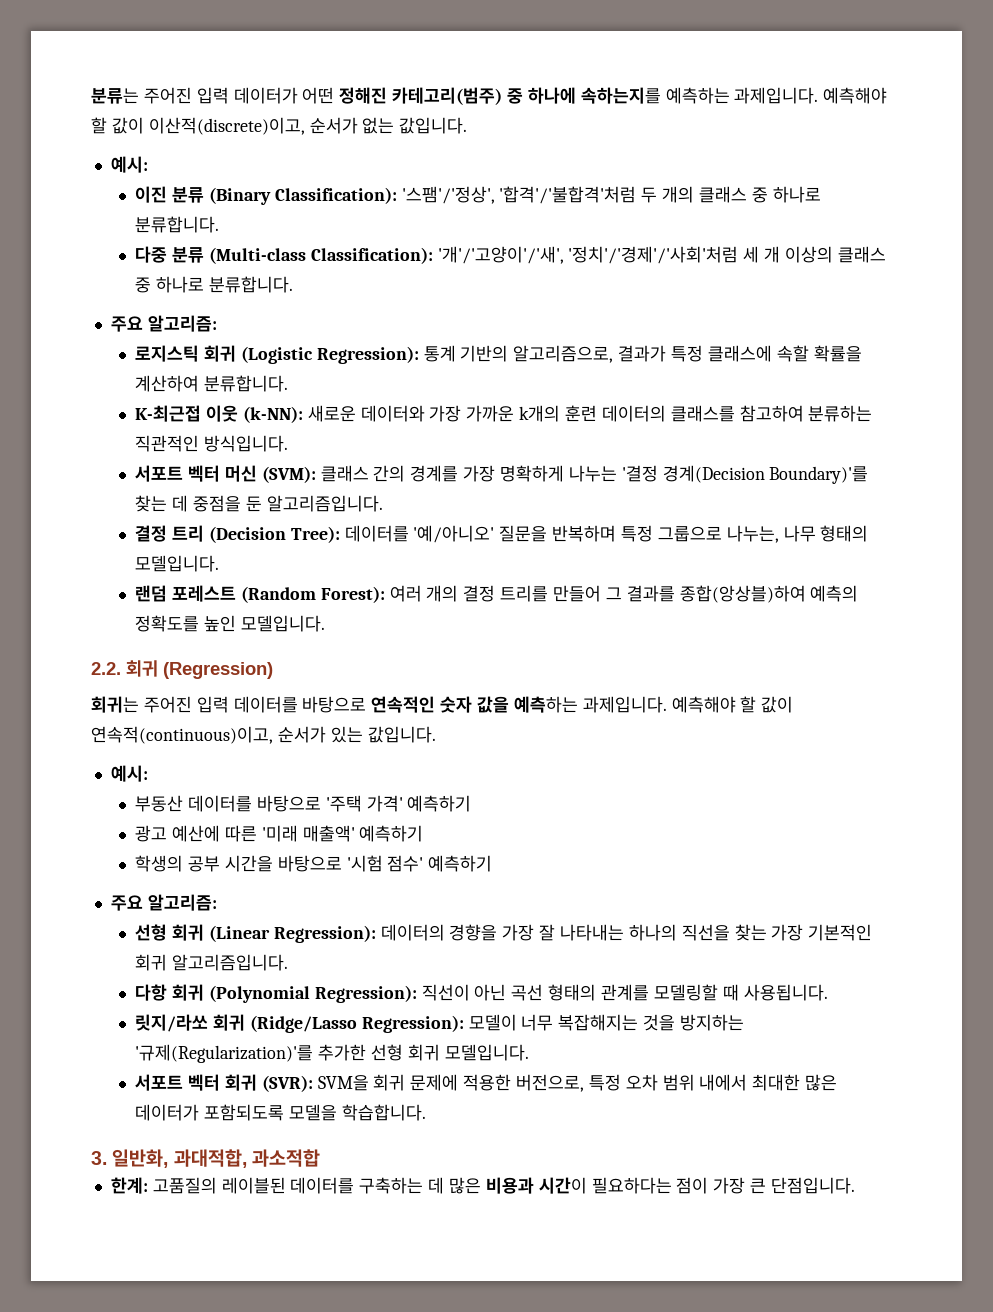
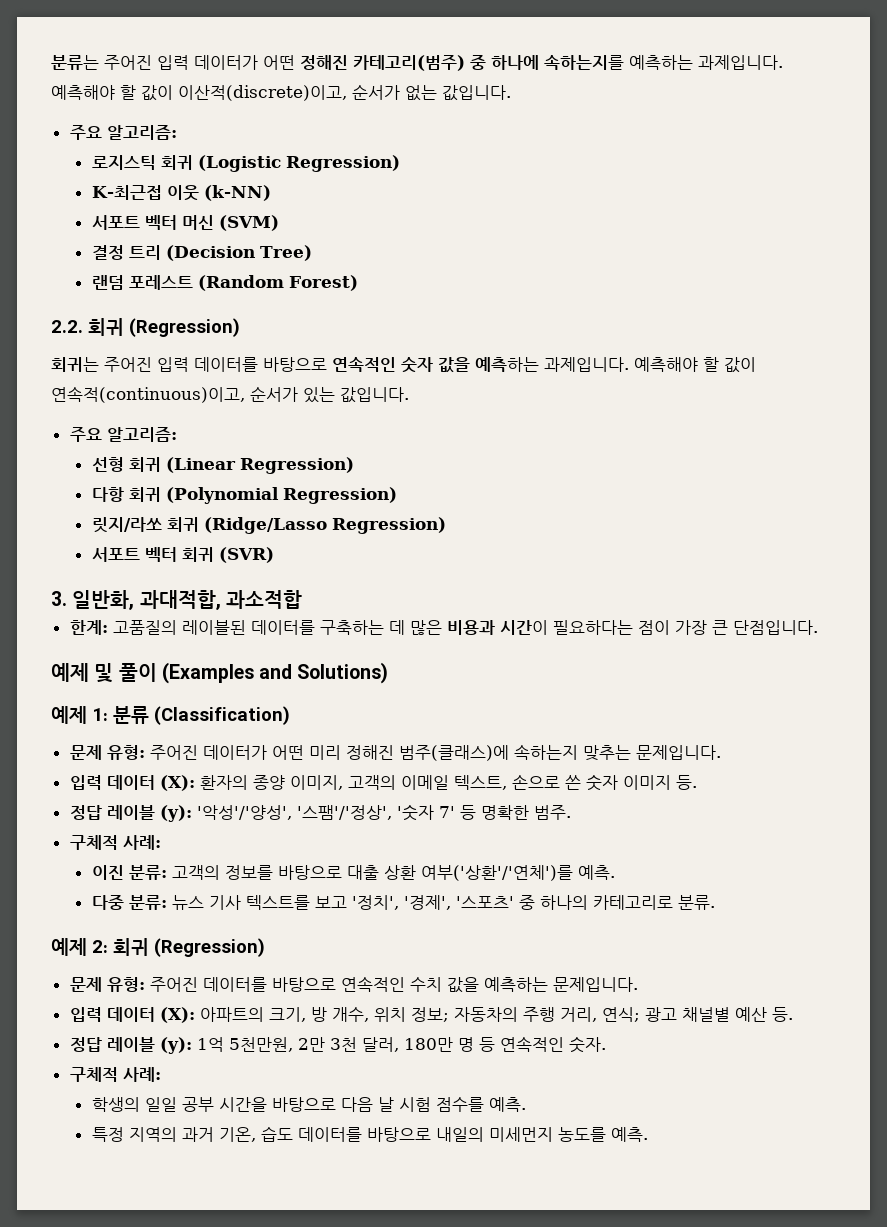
[110,156,148,173] [135,186,821,205] [135,216,220,233] [135,246,886,264] [135,276,293,293] // 예시: // 이진 분류 (Binary Classification): '스팸'/'정상', '합격'/'불합격'처럼 두 개의 클래스 중 하나로 분류합니다. // 다중 분류 (Multi-class Classification): '개'/'고양이'/'새', '정치'/'경제'/'사회'처럼 세 개 이상의 클래스 중 하나로 분류합니다. -> (511, 93) none
[316,345,862,364] [135,375,289,392] [135,405,873,423] [135,435,289,452] [135,465,869,484] [135,495,383,512] [135,525,869,543] [135,555,220,572] [135,585,859,603] [135,615,325,632] Regression): 통계 기반의 알고리즘으로, 결과가 특정 클래스에 속할 확률을 계산하여 분류합니다. // K-최근접 이웃 (k-NN): 새로운 데이터와 가장 가까운 k개의 훈련 데이터의 클래스를 참고하여 분류하는 직관적인 방식입니다. // 서포트 벡터 머신 (SVM): 클래스 간의 경계를 가장 명확하게 나누는 '결정 경계(Decision Boundary)'를 찾는 데 중점을 둔 알고리즘입니다. // 결정 트리 (Decision Tree): 데이터를 '예/아니오' 질문을 반복하며 특정 그룹으로 나누는, 나무 형태의 모델입니다. // 랜덤 포레스트 (Random Forest): 여러 개의 결정 트리를 만들어 그 결과를 종합(앙상블)하여 예측의 정확도를 높인 모델입니다. -> [285,155,400,172] [91,185,271,201] [91,215,279,231] [91,245,312,261] [91,275,358,291] Regression) // K-최근접 이웃 (k-NN) // 서포트 벡터 머신 (SVM) // 결정 트리 (Decision Tree) // 랜덤 포레스트 (Random Forest)
[110,765,148,782] [135,795,472,812] [135,825,424,842] [135,855,493,872] // 예시: // 부동산 데이터를 바탕으로 '주택 가격' 예측하기 // 광고 예산에 따른 '미래 매출액' 예측하기 // 학생의 공부 시간을 바탕으로 '시험 점수' 예측하기 -> (409, 395) none
[273,924,873,943] [135,954,289,971] [135,984,828,1003] [135,1014,745,1033] [135,1044,529,1063] [135,1074,838,1092] [135,1104,426,1121] Regression): 데이터의 경향을 가장 잘 나타내는 하나의 직선을 찾는 가장 기본적인 회귀 알고리즘입니다. // 다항 회귀 (Polynomial Regression): 직선이 아닌 곡선 형태의 관계를 모델링할 때 사용됩니다. // 릿지/라쏘 회귀 (Ridge/Lasso Regression): 모델이 너무 복잡해지는 것을 방지하는 '규제(Regularization)'를 추가한 선형 회귀 모델입니다. // 서포트 벡터 회귀 (SVR): SVM을 회귀 문제에 적용한 버전으로, 특정 오차 범위 내에서 최대한 많은 데이터가 포함되도록 모델을 학습합니다. -> [239,457,354,474] [91,487,397,504] [91,517,446,534] [91,547,274,563] Regression) // 다항 회귀 (Polynomial Regression) // 릿지/라쏘 회귀 (Ridge/Lasso Regression) // 서포트 벡터 회귀 (SVR)
(855, 1185) none -> [51,662,389,684] [51,706,290,725] [69,744,721,761] [69,774,697,791] [69,804,571,822] [69,835,161,850] [91,865,615,881] [91,895,715,910] [51,938,265,957] [69,976,638,993] [69,1007,793,1023] [69,1036,606,1054] [69,1067,161,1082] [91,1097,526,1112] [91,1126,648,1142] // 예제 및 풀이 (Examples and Solutions) // 예제 1: 분류 (Classification) // 문제 유형: 주어진 데이터가 어떤 미리 정해진 범주(클래스)에 속하는지 맞추는 문제입니다. // 입력 데이터 (X): 환자의 종양 이미지, 고객의 이메일 텍스트, 손으로 쓴 숫자 이미지 등. // 정답 레이블 (y): '악성'/'양성', '스팸'/'정상', '숫자 7' 등 명확한 범주. // 구체적 사례: // 이진 분류: 고객의 정보를 바탕으로 대출 상환 여부('상환'/'연체')를 예측. // 다중 분류: 뉴스 기사 텍스트를 보고 '정치', '경제', '스포츠' 중 하나의 카테고리로 분류. // 예제 2: 회귀 (Regression) // 문제 유형: 주어진 데이터를 바탕으로 연속적인 수치 값을 예측하는 문제입니다. // 입력 데이터 (X): 아파트의 크기, 방 개수, 위치 정보; 자동차의 주행 거리, 연식; 광고 채널별 예산 등. // 정답 레이블 (y): 1억 5천만원, 2만 3천 달러, 180만 명 등 연속적인 숫자. // 구체적 사례: // 학생의 일일 공부 시간을 바탕으로 다음 날 시험 점수를 예측. // 특정 지역의 과거 기온, 습도 데이터를 바탕으로 내일의 미세먼지 농도를 예측.

